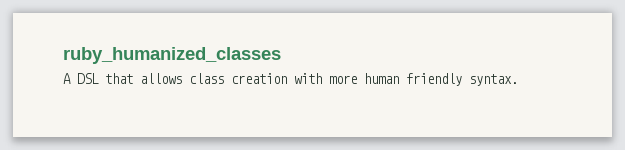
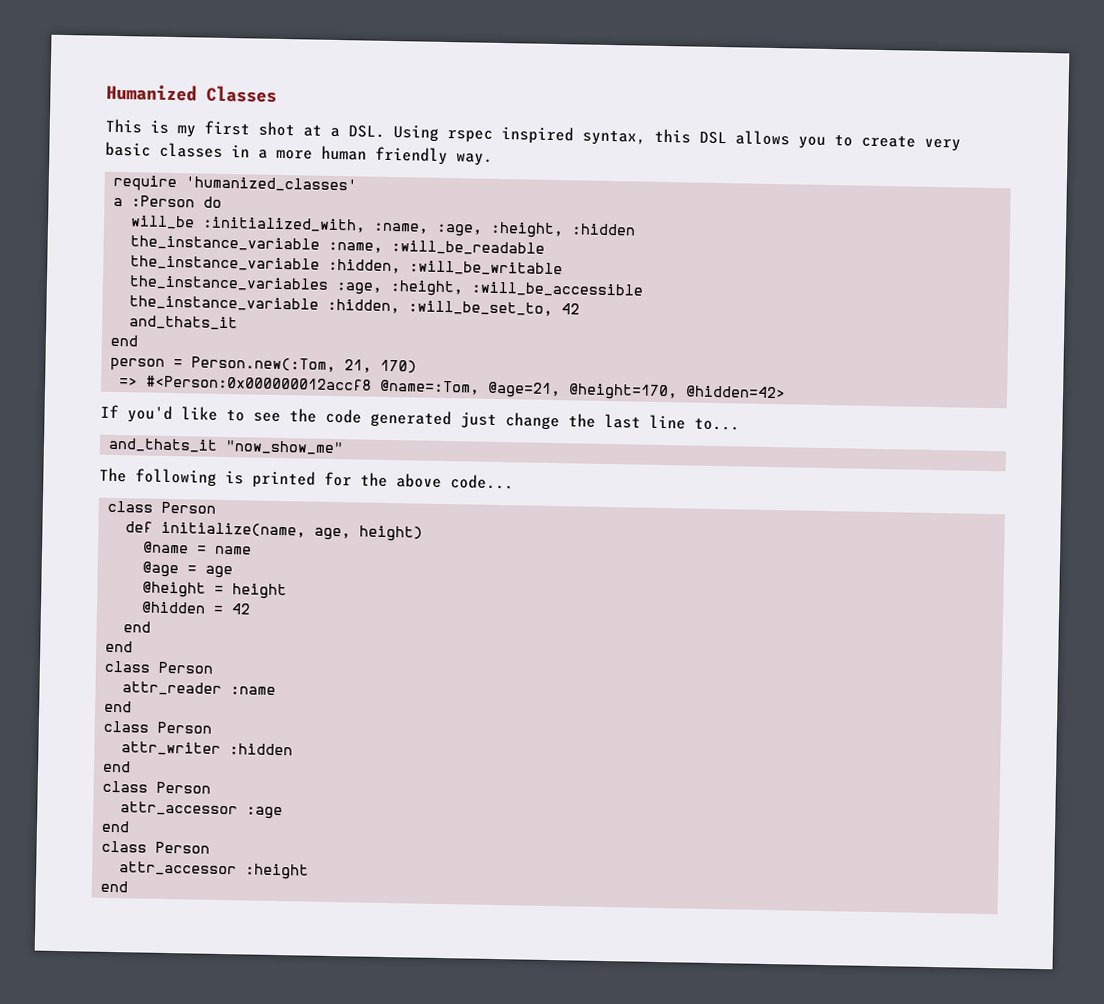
[63,47,281,64] [63,73,518,86] ruby_humanized_classes // A DSL that allows class creation with more human friendly syntax. -> [106,83,277,103] [105,118,961,152] [105,141,493,166] [113,174,358,193] [113,195,223,208] [130,215,637,239] [130,235,546,256] [130,255,564,277] [129,275,644,298] [129,295,581,316] [129,315,239,331] [110,334,139,347] [110,356,418,374] [119,375,787,401] [100,404,740,431] [108,437,345,456] [99,467,514,490] [107,500,217,514] [125,521,424,542] [143,541,253,555] [142,561,234,579] [142,581,288,600] [141,601,252,615] [123,621,152,633] [105,640,134,653] [104,660,214,674] [122,681,277,696] [104,700,133,713] [103,720,213,734] [121,741,294,756] [102,760,132,773] [102,780,212,794] [120,801,284,820] [101,820,131,833] [101,840,211,854] [119,861,310,880] [100,880,129,893] Humanized Classes // This is my first shot at a DSL. Using rspec inspired syntax, this DSL allows you to create very basic classes in a more human friendly way. // require 'humanized_classes' // a :Person do // will_be :initialized_with, :name, :age, :height, :hidden // the_instance_variable :name, :will_be_readable // the_instance_variable :hidden, :will_be_writable // the_instance_variables :age, :height, :will_be_accessible // the_instance_variable :hidden, :will_be_set_to, 42 // and_thats_it // end // person = Person.new(:Tom, 21, 170) // => #<Person:0x000000012accf8 @name=:Tom, @age=21, @height=170, @hidden=42> // If you'd like to see the code generated just change the last line to... // and_thats_it "now_show_me" // The following is printed for the above code... // class Person // def initialize(name, age, height) // @name = name // @age = age // @height = height // @hidden = 42 // end // end // class Person // attr_reader :name // end // class Person // attr_writer :hidden // end // class Person // attr_accessor :age // end // class Person // attr_accessor :height // end

